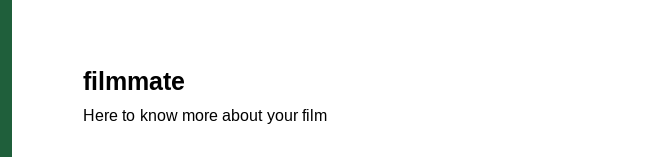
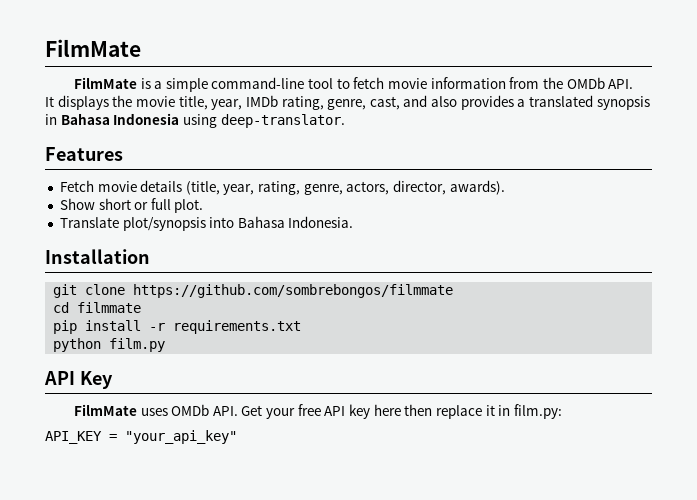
[83,71,185,90] [83,109,327,124] filmmate // Here to know more about your film -> [45,39,141,57] [73,77,634,92] [45,95,650,110] [45,113,345,128] [45,147,123,161] [59,180,505,195] [59,198,204,213] [59,216,354,231] [45,249,150,264] [53,284,454,298] [53,302,142,313] [53,320,302,334] [53,338,166,352] [44,371,113,389] [73,404,562,419] [45,430,237,444] FilmMate // FilmMate is a simple command-line tool to fetch movie information from the OMDb API. // It displays the movie title, year, IMDb rating, genre, cast, and also provides a translated synopsis in Bahasa Indonesia using deep-translator. // Features // Fetch movie details (title, year, rating, genre, actors, director, awards). // Show short or full plot. // Translate plot/synopsis into Bahasa Indonesia. // Installation // git clone https://github.com/sombrebongos/filmmate // cd filmmate // pip install -r requirements.txt // python film.py // API Key // FilmMate uses OMDb API. Get your free API key here then replace it in film.py: // API_KEY = "your_api_key"

